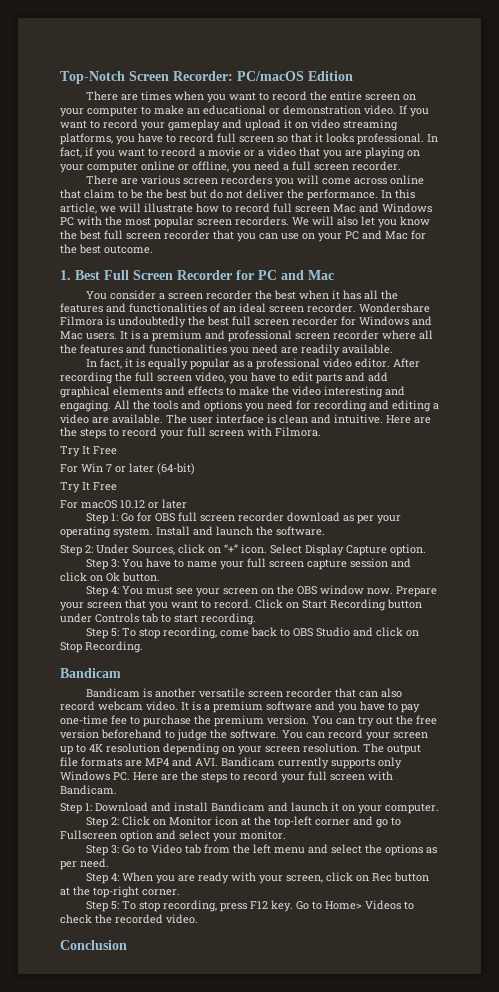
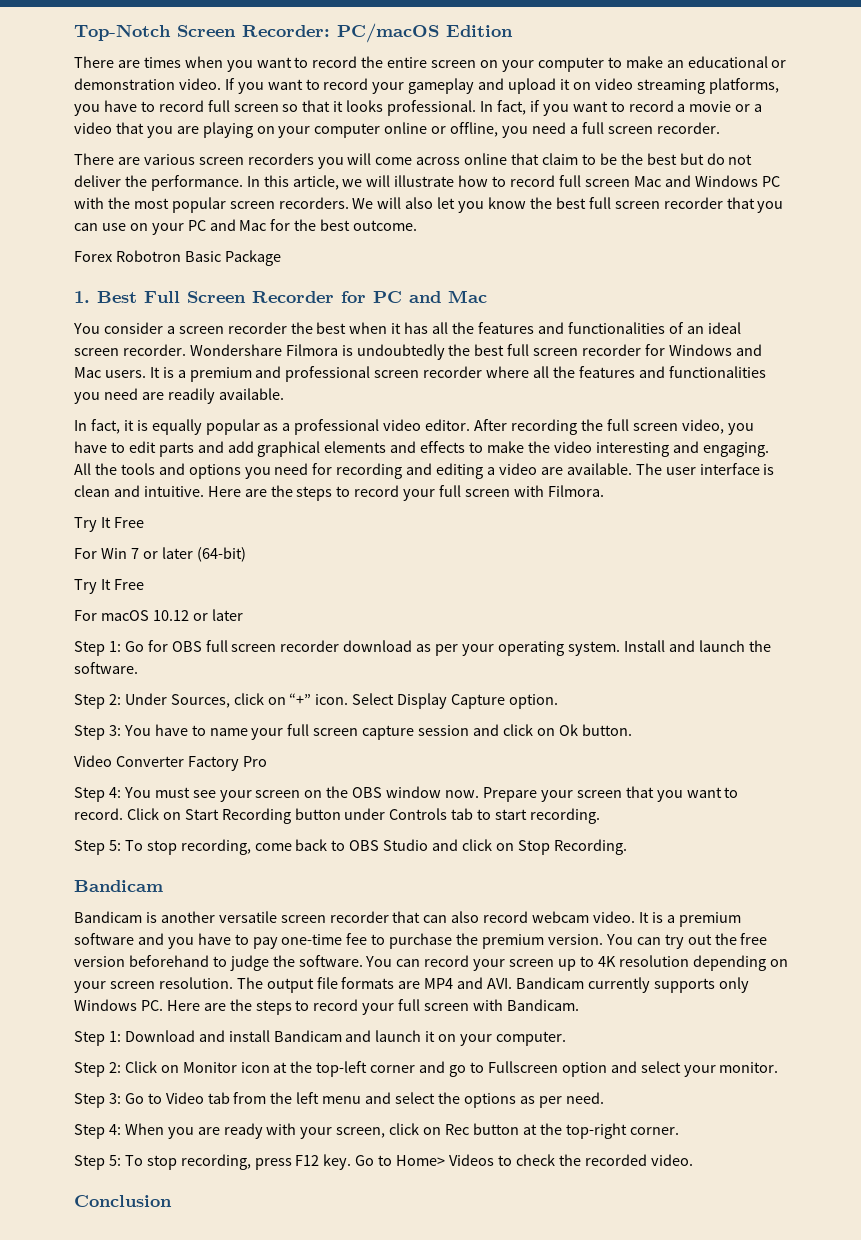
(153, 249) none -> [74,250,281,266] // Forex Robotron Basic Package
(160, 577) none -> [74,755,267,771] // Video Converter Factory Pro

